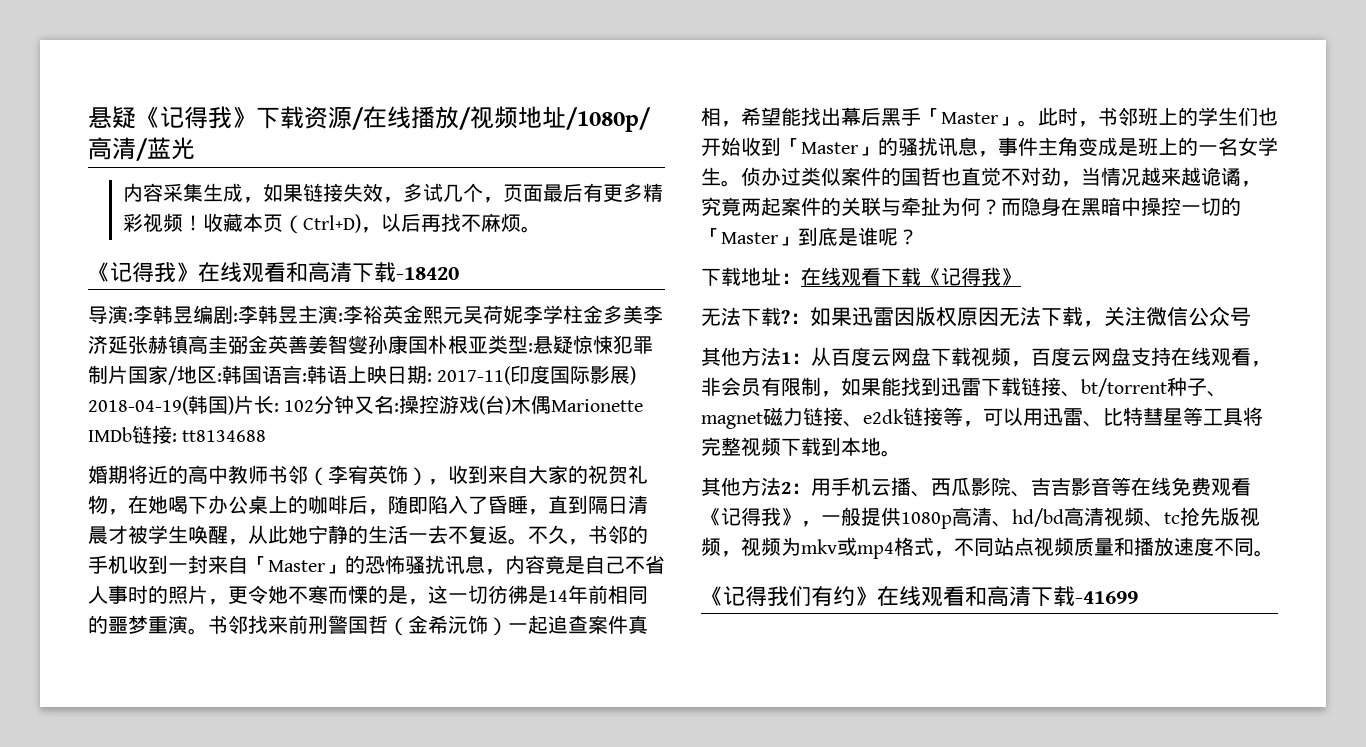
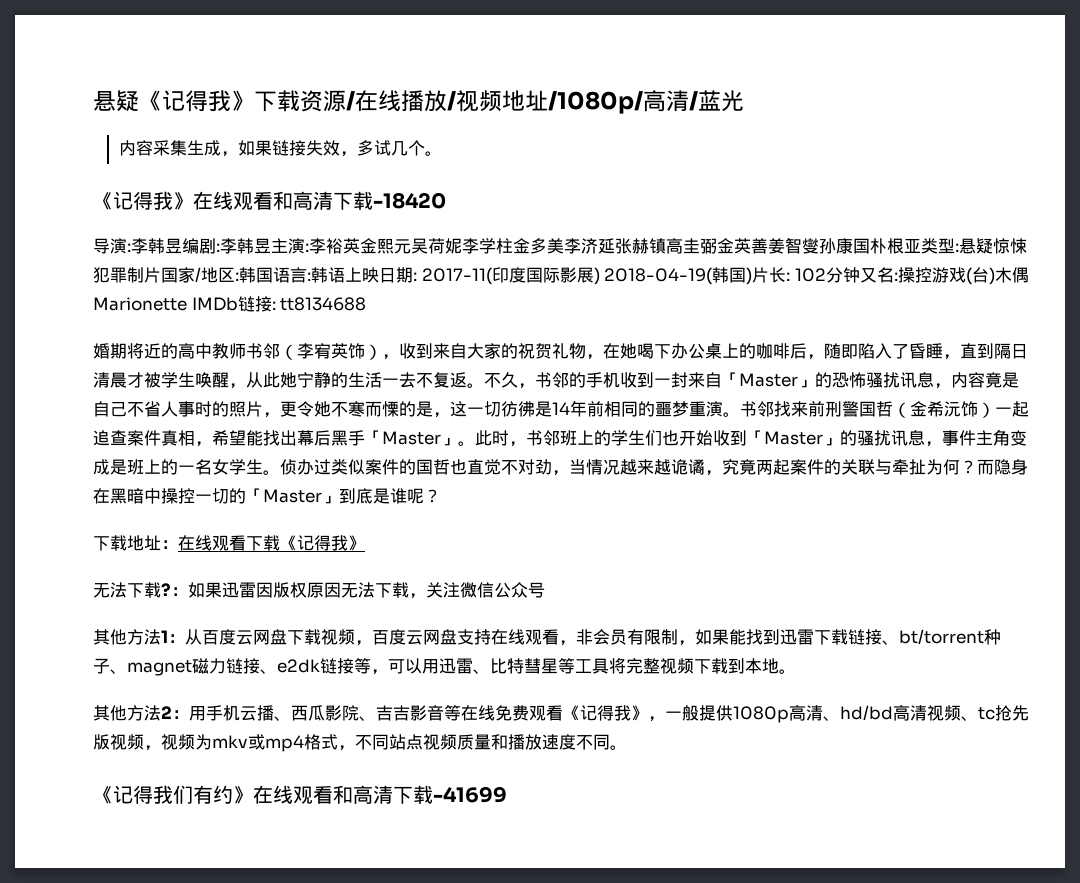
[482,183,663,203] [122,213,521,234] ，页面最后有更多精彩视频！收藏本页（Ctrl+D)，以后再找不麻烦 -> (425, 148) none

